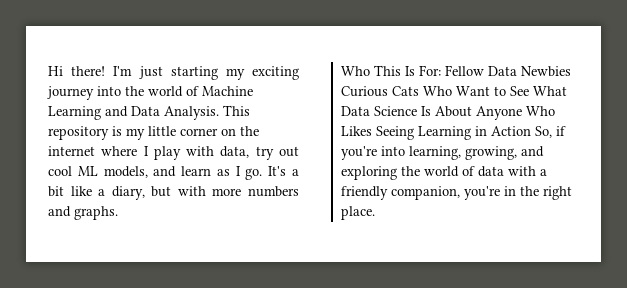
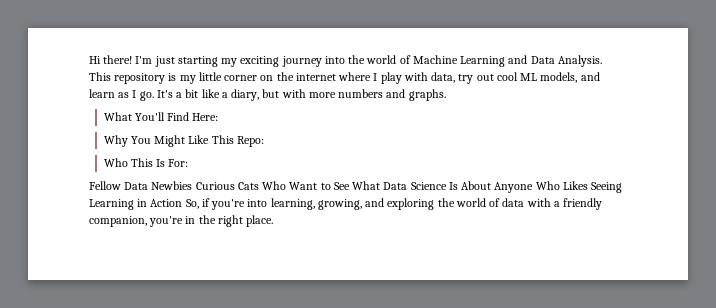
(118, 213) none -> [103,112,219,121] [103,135,264,147] // What You'll Find Here: // Why You Might Like This Repo:
(441, 70) none -> (189, 163) //

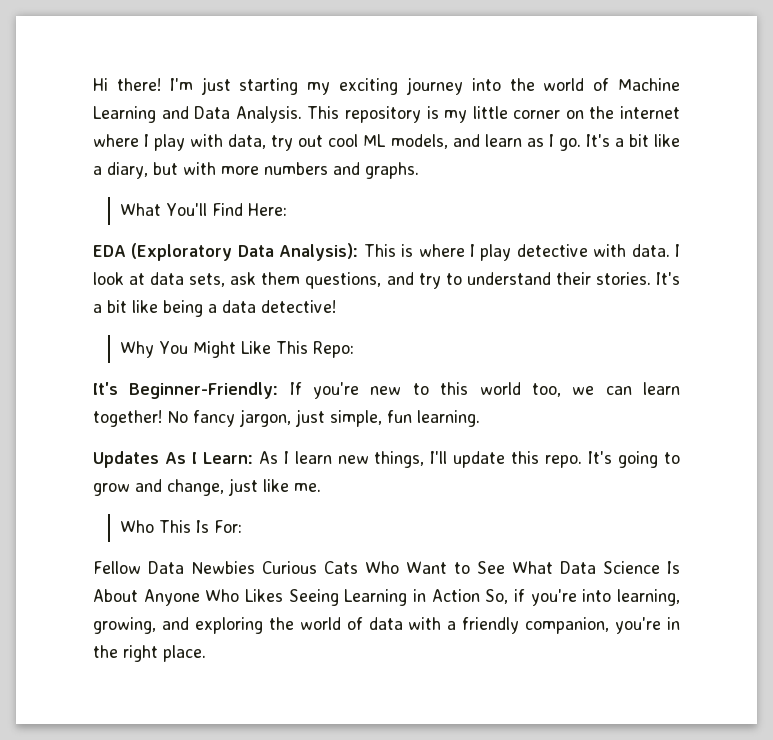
(219, 117) none -> [93,243,680,261] [93,272,681,289] [93,300,336,317] // EDA (Exploratory Data Analysis): This is where I play detective with data. I look at data sets, ask them questions, and try to understand their stories. It's a bit like being a data detective!
(264, 141) none -> [93,382,681,399] [93,409,480,427] [93,451,680,468] [93,478,321,496] // It's Beginner-Friendly: If you're new to this world too, we can learn together! No fancy jargon, just simple, fun learning. // Updates As I Learn: As I learn new things, I'll update this repo. It's going to grow and change, just like me.

